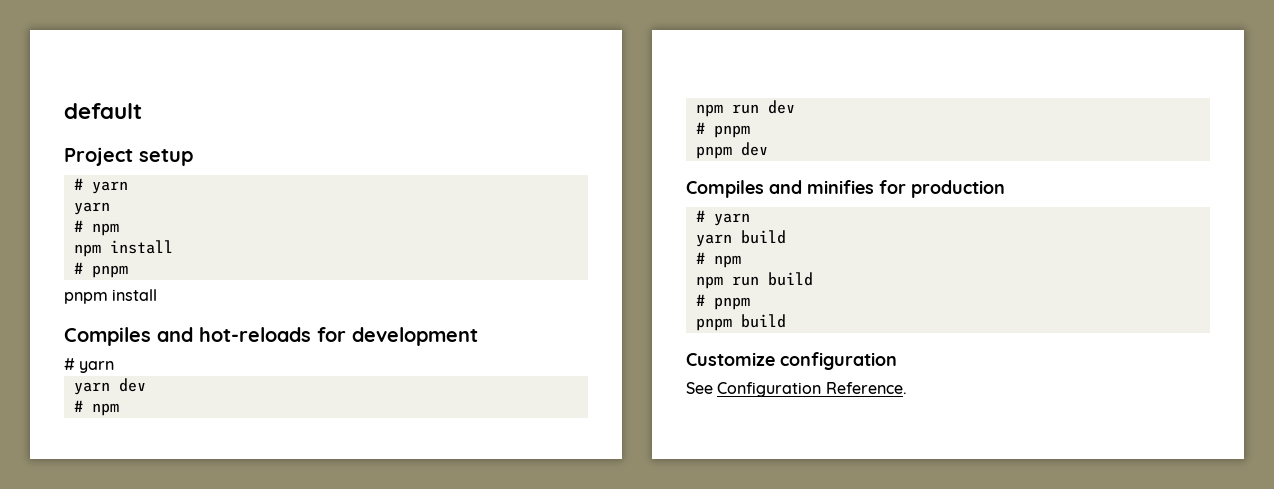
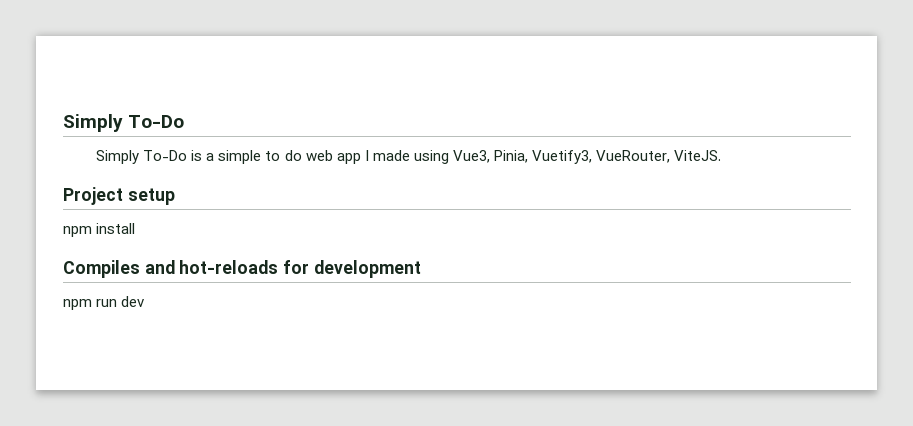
[64,103,142,119] [64,147,193,166] [73,178,128,194] [73,202,110,215] [73,220,119,236] [73,240,173,257] [73,262,128,278] [64,292,108,304] default // Project setup // # yarn // yarn // # npm // npm install // # pnpm // pnpm -> [63,114,185,132] [96,150,722,164] [63,187,175,205] [63,226,92,237] Simply To-Do // Simply To-Do is a simple to do web app I made using Vue3, Pinia, Vuetify3, VueRouter, ViteJS. // Project setup // npm
[64,358,115,373] [73,378,146,395] [73,400,119,416] [695,100,795,117] [695,122,750,138] [695,142,768,159] [686,180,1005,198] [695,210,750,226] [695,230,786,247] [695,252,741,268] [695,272,813,289] [695,294,750,310] [695,314,786,331] [686,352,897,370] [686,382,907,397] # yarn // yarn dev // # npm // npm run dev // # pnpm // pnpm dev // Compiles and minifies for production // # yarn // yarn build // # npm // npm run build // # pnpm // pnpm build // Customize configuration // See Configuration Reference. -> [63,296,145,310] npm run dev

